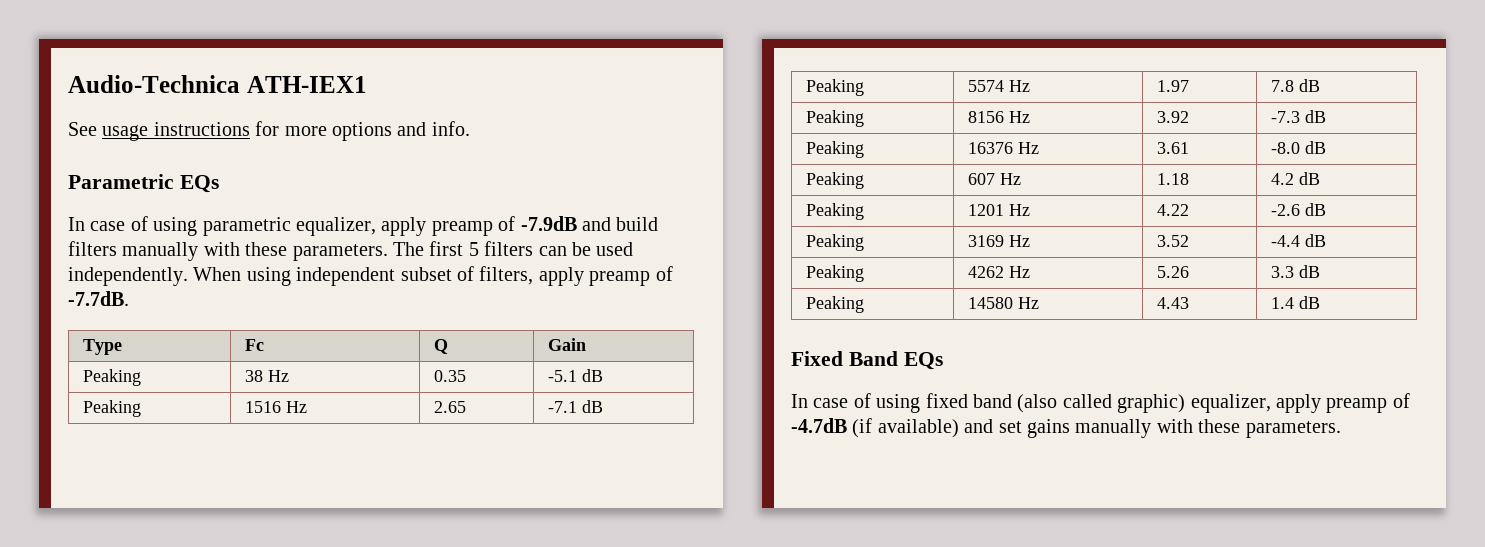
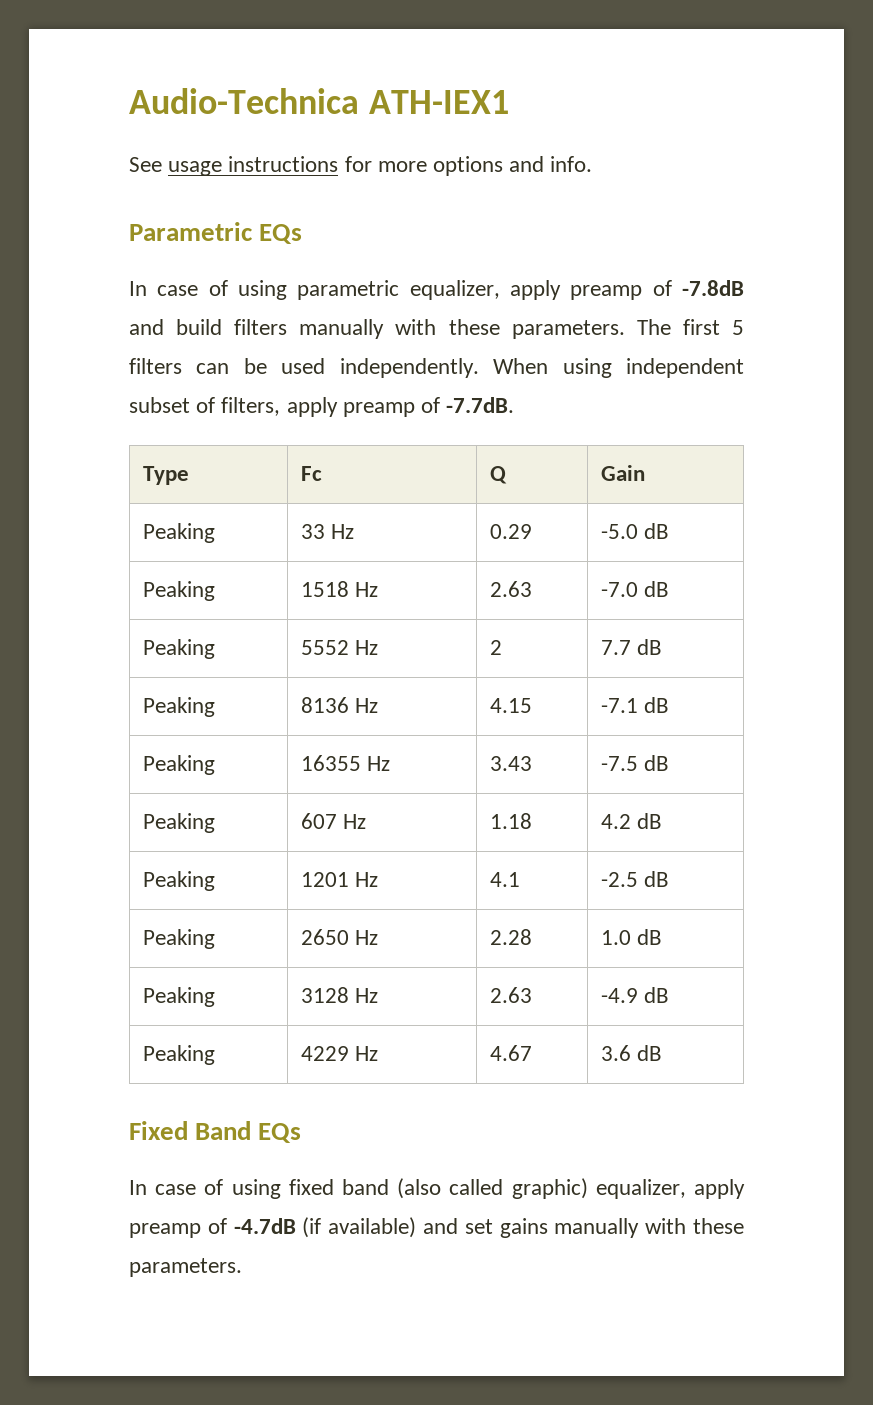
[520,216,577,231] -7.9dB -> [682,280,744,296] -7.8dB
[244,370,289,382] [433,370,466,382] [547,369,603,382] [82,400,141,417] [244,401,307,413] [433,401,466,413] 38 Hz | 0.35 | -5.1 dB // Peaking | 1516 Hz | 2.65 -> [300,524,354,539] [489,524,532,539] [600,523,669,539] [142,581,215,601] [300,581,378,597] [489,581,532,597] [600,581,669,597] [142,639,215,659] [300,640,378,655] [489,640,502,655] [600,639,662,655] [142,697,215,717] [300,697,378,713] [489,698,532,713] 33 Hz | 0.29 | -5.0 dB // Peaking | 1518 Hz | 2.63 | -7.0 dB // Peaking | 5552 Hz | 2 | 7.7 dB // Peaking | 8136 Hz | 4.15
[967,80,1030,92] [1156,80,1189,92] [1270,79,1320,92] [805,110,864,127] [967,111,1030,123] [1156,111,1189,123] [1270,110,1326,123] [805,141,864,158] [967,142,1039,154] [1156,142,1189,154] [1270,142,1300,154] 5574 Hz | 1.97 | 7.8 dB // Peaking | 8156 Hz | 3.92 | -7.3 dB // Peaking | 16376 Hz | 3.61 | -8.0 -> [300,755,390,771] [489,756,532,771] [600,756,638,771] 16355 Hz | 3.43 | -7.5
[1156,204,1189,216] [1270,203,1326,216] [805,234,864,251] [967,235,1030,247] [1156,235,1189,247] [1270,234,1326,247] [805,265,864,282] [967,266,1030,278] [1156,266,1189,278] [1270,265,1320,278] [805,296,864,313] [967,297,1039,309] [1156,297,1189,309] [1270,297,1294,309] 4.22 | -2.6 dB // Peaking | 3169 Hz | 3.52 | -4.4 dB // Peaking | 4262 Hz | 5.26 | 3.3 dB // Peaking | 14580 Hz | 4.43 | 1.4 -> [489,872,520,887] [600,871,669,887] [142,929,215,949] [300,929,378,945] [489,929,532,945] [600,929,662,945] [142,987,215,1007] [300,987,378,1003] [489,987,532,1003] [600,987,669,1003] [142,1045,215,1065] [300,1046,378,1061] [489,1045,532,1061] [600,1045,631,1061] 4.1 | -2.5 dB // Peaking | 2650 Hz | 2.28 | 1.0 dB // Peaking | 3128 Hz | 2.63 | -4.9 dB // Peaking | 4229 Hz | 4.67 | 3.6

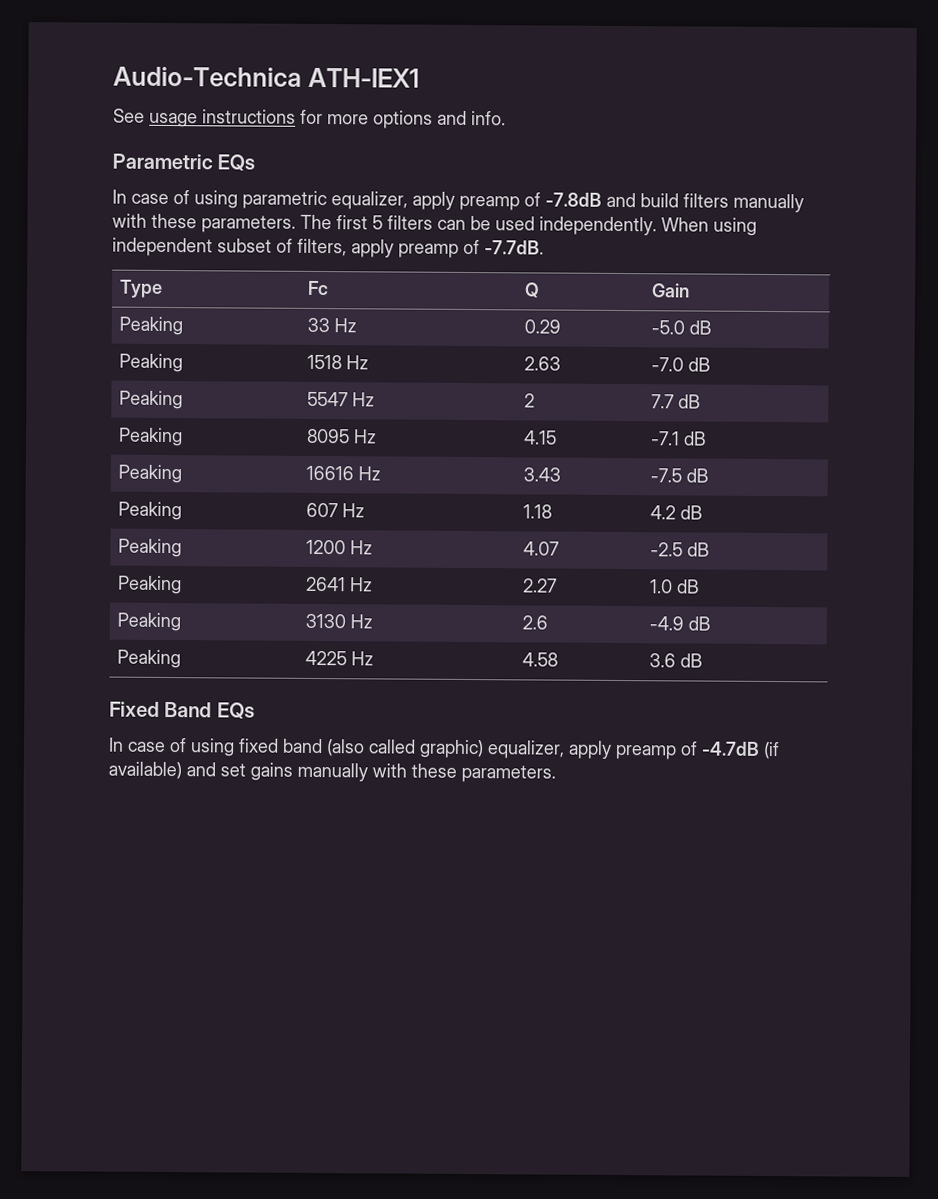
[300,640,349,655] 5552 -> [307,391,349,407] 5547
[300,697,349,713] 8136 -> [307,428,351,444] 8095
[300,755,361,771] 16355 -> [306,465,355,481] 16616
[300,872,378,887] [489,872,520,887] 1201 Hz | 4.1 -> [306,539,374,555] [523,541,560,556] 1200 Hz | 4.07
[300,929,378,945] [489,929,532,945] 2650 Hz | 2.28 -> [306,576,374,592] [523,578,558,593] 2641 Hz | 2.27
[300,987,378,1003] [489,987,532,1003] 3128 Hz | 2.63 -> [305,613,374,629] [522,615,549,630] 3130 Hz | 2.6
[300,1046,378,1061] [489,1045,532,1061] 4229 Hz | 4.67 -> [305,650,375,666] [522,652,559,667] 4225 Hz | 4.58

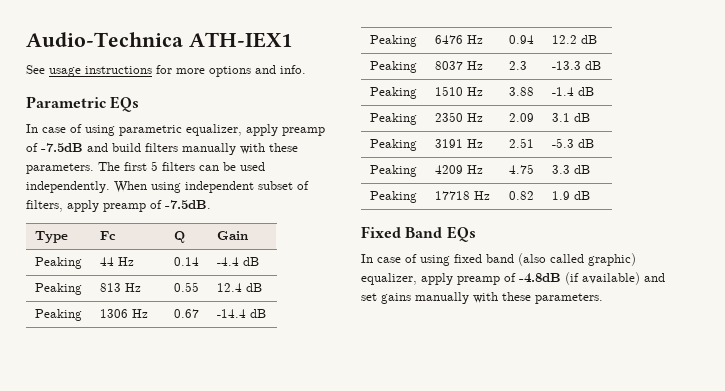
[545,192,602,207] -7.8dB -> [41,143,83,152] -7.5dB
[484,240,544,255] -7.7dB. -> [165,200,211,209] -7.5dB.
[307,317,358,333] [524,319,562,334] [651,320,712,335] [119,353,184,373] [307,354,370,370] [524,356,562,371] [651,357,711,372] [119,390,184,410] [307,391,376,407] [524,393,536,408] [651,394,701,409] [119,427,184,447] [307,428,378,444] [524,430,558,445] [651,431,707,446] [118,464,183,484] [306,465,382,481] [523,467,562,482] [650,468,709,483] [118,501,183,521] [306,502,366,518] [523,504,553,519] [650,505,703,520] [118,538,183,558] [306,539,374,555] [523,541,560,556] [650,542,710,557] [118,575,183,595] [306,576,374,592] [523,578,558,593] [650,579,700,594] [117,612,182,632] [305,613,374,629] [522,615,549,630] [649,616,711,631] [117,649,182,669] [305,650,375,666] [522,652,559,667] [649,653,677,668] 33 Hz | 0.29 | -5.0 dB // Peaking | 1518 Hz | 2.63 | -7.0 dB // Peaking | 5547 Hz | 2 | 7.7 dB // Peaking | 8095 Hz | 4.15 | -7.1 dB // Peaking | 16616 Hz | 3.43 | -7.5 dB // Peaking | 607 Hz | 1.18 | 4.2 dB // Peaking | 1200 Hz | 4.07 | -2.5 dB // Peaking | 2641 Hz | 2.27 | 1.0 dB // Peaking | 3130 Hz | 2.6 | -4.9 dB // Peaking | 4225 Hz | 4.58 | 3.6 -> [99,257,134,266] [173,257,199,266] [216,257,259,266] [34,283,82,295] [99,283,141,292] [173,282,199,292] [216,283,262,292] [34,309,82,321] [99,309,148,318] [173,309,199,318] [216,309,266,318] [369,35,417,47] [434,35,483,44] [508,35,534,44] [551,35,597,44] [369,61,417,73] [434,61,483,70] [508,61,527,70] [551,61,601,70] [369,87,417,99] [434,86,483,96] [508,87,534,96] [551,87,594,96] [369,113,417,125] [434,112,483,122] [508,113,534,122] [551,113,590,122] [369,139,417,151] [434,139,483,148] [508,138,534,148] [551,138,594,148] [369,165,417,177] [434,165,483,174] [508,164,534,174] [551,165,590,174] [369,191,417,203] [434,191,490,200] [508,191,534,200] [551,191,570,200] 44 Hz | 0.14 | -4.4 dB // Peaking | 813 Hz | 0.55 | 12.4 dB // Peaking | 1306 Hz | 0.67 | -14.4 dB // Peaking | 6476 Hz | 0.94 | 12.2 dB // Peaking | 8037 Hz | 2.3 | -13.3 dB // Peaking | 1510 Hz | 3.88 | -1.4 dB // Peaking | 2350 Hz | 2.09 | 3.1 dB // Peaking | 3191 Hz | 2.51 | -5.3 dB // Peaking | 4209 Hz | 4.75 | 3.3 dB // Peaking | 17718 Hz | 0.82 | 1.9
[701,741,760,756] -4.7dB -> [519,273,561,283] -4.8dB

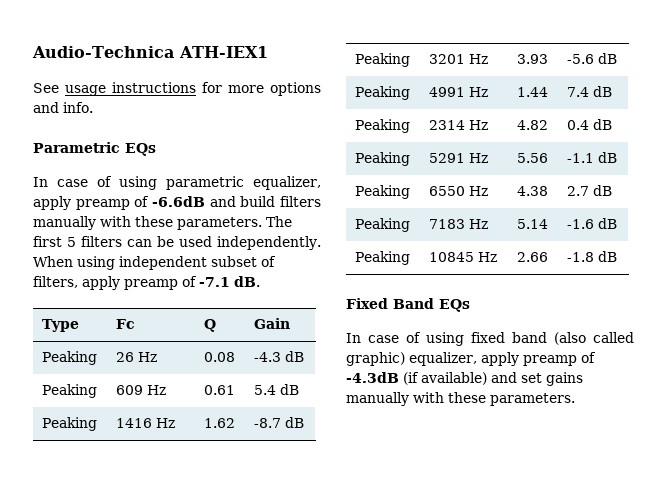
[41,143,83,152] -7.5dB -> [152,196,205,207] -6.6dB
[165,200,211,209] -7.5dB. -> [199,276,260,287] -7.1 dB.
[99,257,134,266] [173,257,199,266] [216,257,259,266] [34,283,82,295] [99,283,141,292] [173,282,199,292] [216,283,262,292] [34,309,82,321] [99,309,148,318] [173,309,199,318] [216,309,266,318] [369,35,417,47] [434,35,483,44] [508,35,534,44] [551,35,597,44] [369,61,417,73] [434,61,483,70] [508,61,527,70] [551,61,601,70] [369,87,417,99] [434,86,483,96] [508,87,534,96] [551,87,594,96] [369,113,417,125] [434,112,483,122] [508,113,534,122] [551,113,590,122] [369,139,417,151] [434,139,483,148] [508,138,534,148] [551,138,594,148] [369,165,417,177] [434,165,483,174] [508,164,534,174] [551,165,590,174] [369,191,417,203] [434,191,490,200] [508,191,534,200] [551,191,570,200] 44 Hz | 0.14 | -4.4 dB // Peaking | 813 Hz | 0.55 | 12.4 dB // Peaking | 1306 Hz | 0.67 | -14.4 dB // Peaking | 6476 Hz | 0.94 | 12.2 dB // Peaking | 8037 Hz | 2.3 | -13.3 dB // Peaking | 1510 Hz | 3.88 | -1.4 dB // Peaking | 2350 Hz | 2.09 | 3.1 dB // Peaking | 3191 Hz | 2.51 | -5.3 dB // Peaking | 4209 Hz | 4.75 | 3.3 dB // Peaking | 17718 Hz | 0.82 | 1.9 -> [116,352,158,362] [204,352,236,362] [254,351,305,362] [42,384,98,398] [116,385,167,395] [204,385,236,395] [254,384,300,395] [42,417,98,431] [116,418,176,428] [204,418,236,428] [254,417,305,428] [355,53,411,67] [429,54,489,64] [517,54,549,64] [567,53,618,64] [355,86,411,100] [429,87,489,97] [517,87,549,97] [567,86,613,97] [355,119,411,133] [429,120,489,130] [517,120,549,130] [567,119,613,130] [355,152,411,166] [429,153,489,163] [517,153,549,163] [567,152,618,163] [355,185,411,199] [429,186,489,196] [517,186,549,196] [567,185,613,196] [355,218,411,232] [429,219,489,229] [517,219,549,229] [567,218,618,229] [355,251,411,265] [429,252,498,262] [517,252,549,262] [567,252,595,262] 26 Hz | 0.08 | -4.3 dB // Peaking | 609 Hz | 0.61 | 5.4 dB // Peaking | 1416 Hz | 1.62 | -8.7 dB // Peaking | 3201 Hz | 3.93 | -5.6 dB // Peaking | 4991 Hz | 1.44 | 7.4 dB // Peaking | 2314 Hz | 4.82 | 0.4 dB // Peaking | 5291 Hz | 5.56 | -1.1 dB // Peaking | 6550 Hz | 4.38 | 2.7 dB // Peaking | 7183 Hz | 5.14 | -1.6 dB // Peaking | 10845 Hz | 2.66 | -1.8
[519,273,561,283] -4.8dB -> [346,372,399,383] -4.3dB

